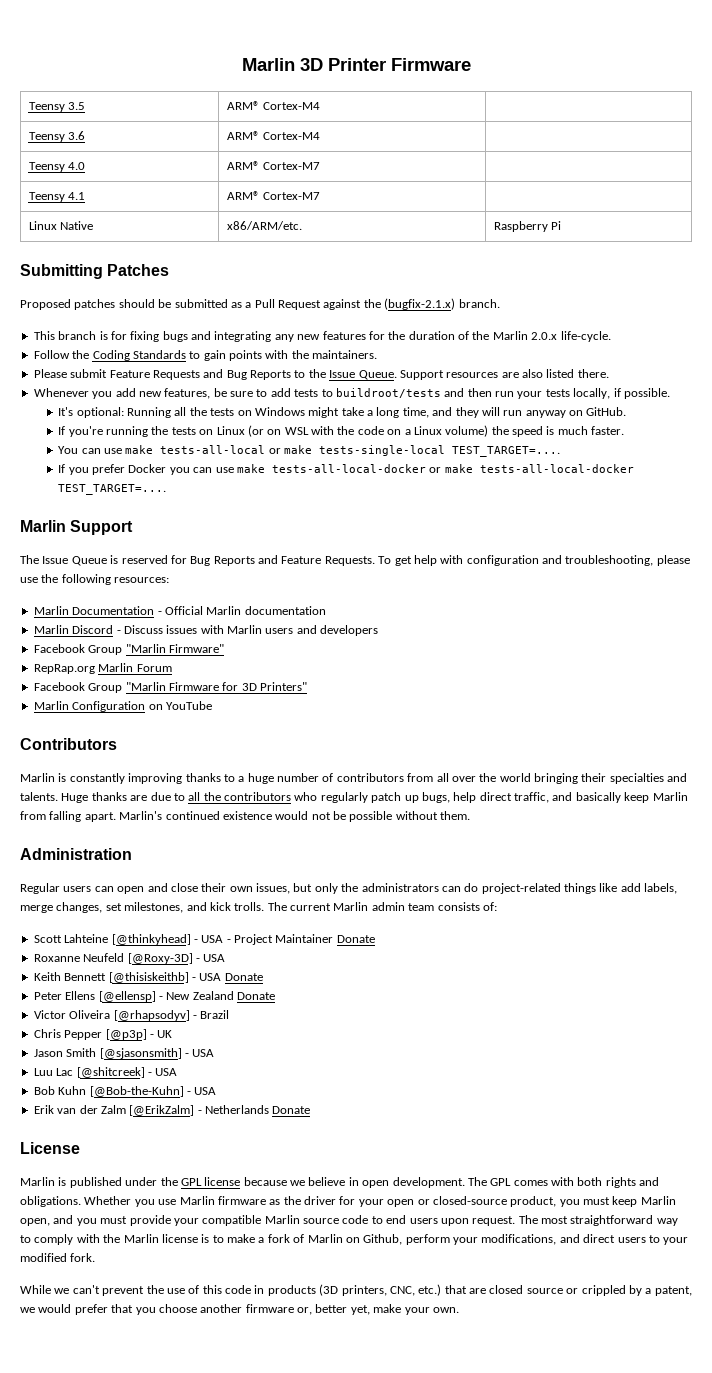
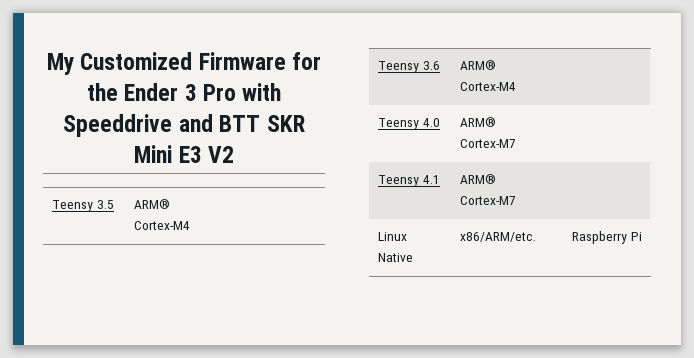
[241,58,471,71] Marlin 3D Printer Firmware -> [46,52,322,75] [86,83,282,101] [63,114,305,137] [134,145,234,163] My Customized Firmware for the Ender 3 Pro with Speeddrive and BTT SKR Mini E3 V2
[20,264,170,279] [20,298,500,310] [33,331,611,342] [33,350,378,361] [33,369,609,380] [33,388,670,399] [58,407,627,418] [58,425,625,437] [58,445,561,457] [58,464,634,475] [58,484,167,495] [20,520,134,535] [20,555,690,566] [20,574,170,585] [33,606,326,615] [33,625,379,636] [33,644,224,655] [33,663,172,674] [33,682,307,693] [33,701,212,712] [20,738,117,750] [20,773,688,784] [20,792,688,803] [20,811,471,822] [20,848,132,860] [20,883,678,894] [20,902,497,913] [33,934,375,945] [33,953,226,964] [33,972,263,983] [33,991,275,1002] [33,1010,230,1021] [33,1029,173,1040] [33,1048,215,1059] [33,1067,178,1078] [33,1086,217,1097] [33,1105,311,1116] [20,1142,80,1154] [20,1177,660,1188] [20,1196,676,1207] [20,1215,678,1226] [20,1234,689,1245] [20,1253,96,1262] [20,1284,692,1296] [20,1304,459,1315] // Submitting Patches // Proposed patches should be submitted as a Pull Request against the (bugfix-2.1.x) branch. // This branch is for fixing bugs and integrating any new features for the duration of the Marlin 2.0.x life-cycle. // Follow the Coding Standards to gain points with the maintainers. // Please submit Feature Requests and Bug Reports to the Issue Queue. Support resources are also listed there. // Whenever you add new features, be sure to add tests to buildroot/tests and then run your tests locally, if possible. // It's optional: Running all the tests on Windows might take a long time, and they will run anyway on GitHub. // If you're running the tests on Linux (or on WSL with the code on a Linux volume) the speed is much faster. // You can use make tests-all-local or make tests-single-local TEST_TARGET=.... // If you prefer Docker you can use make tests-all-local-docker or make tests-all-local-docker TEST_TARGET=.... // Marlin Support // The Issue Queue is reserved for Bug Reports and Feature Requests. To get help with configuration and troubleshooting, please use the following resources: // Marlin Documentation - Official Marlin documentation // Marlin Discord - Discuss issues with Marlin users and developers // Facebook Group "Marlin Firmware" // RepRap.org Marlin Forum // Facebook Group "Marlin Firmware for 3D Printers" // Marlin Configuration on YouTube // Contributors // Marlin is constantly improving thanks to a huge number of contributors from all over the world bringing their specialties and talents. Huge thanks are due to all the contributors who regularly patch up bugs, help direct traffic, and basically keep Marlin from falling apart. Marlin's continued existence would not be possible without them. // Administration // Regular users can open and close their own issues, but only the administrators can do project-related things like add labels, merge changes, set milestones, and kick trolls. The current Marlin admin team consists of: // Scott Lahteine [@thinkyhead] - USA - Project Maintainer Donate // Roxanne Neufeld [@Roxy-3D] - USA // Keith Bennett [@thisiskeithb] - USA Donate // Peter Ellens [@ellensp] - New Zealand Donate // Victor Oliveira [@rhapsodyv] - Brazil // Chris Pepper [@p3p] - UK // Jason Smith [@sjasonsmith] - USA // Luu Lac [@shitcreek] - USA // Bob Kuhn [@Bob-the-Kuhn] - USA // Erik van der Zalm [@ErikZalm] - Netherlands Donate // License // Marlin is published under the GPL license because we believe in open development. The GPL comes with both rights and obligations. Whether you use Marlin firmware as the driver for your open or closed-source product, you must keep Marlin open, and you must provide your compatible Marlin source code to end users upon request. The most straightforward way to comply with the Marlin license is to make a fork of Marlin on Github, perform your modifications, and direct users to your modified fork. // While we can't prevent the use of this code in products (3D printers, CNC, etc.) that are closed source or crippled by a patent, we would prefer that you choose another firmware or, better yet, make your own. -> (642, 236) none

